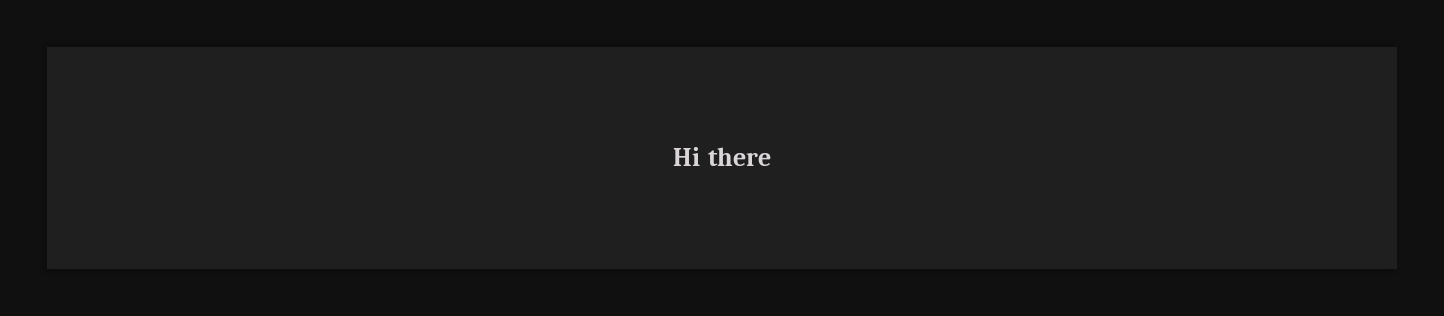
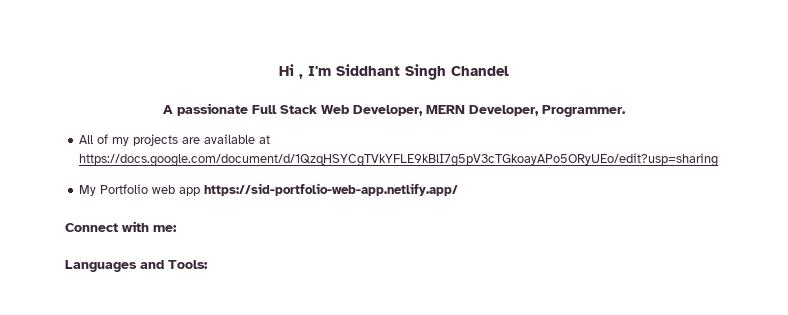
[707,147,771,166] there -> [299,64,509,80] [163,103,626,117] [79,134,271,146] [79,153,719,167] [79,183,459,196] [65,221,177,232] [65,260,208,272] , I'm Siddhant Singh Chandel // A passionate Full Stack Web Developer, MERN Developer, Programmer. // All of my projects are available at https://docs.google.com/document/d/1QzqHSYCgTVkYFLE9kBlI7g5pV3cTGkoayAPo5ORyUEo/edit?usp=sharing // My Portfolio web app https://sid-portfolio-web-app.netlify.app/ // Connect with me: // Languages and Tools:

